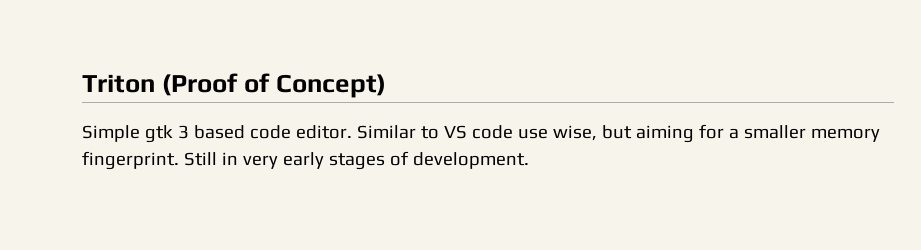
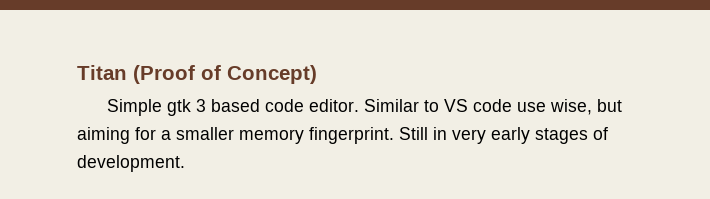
[82,74,155,93] Triton -> [77,65,127,80] Titan

